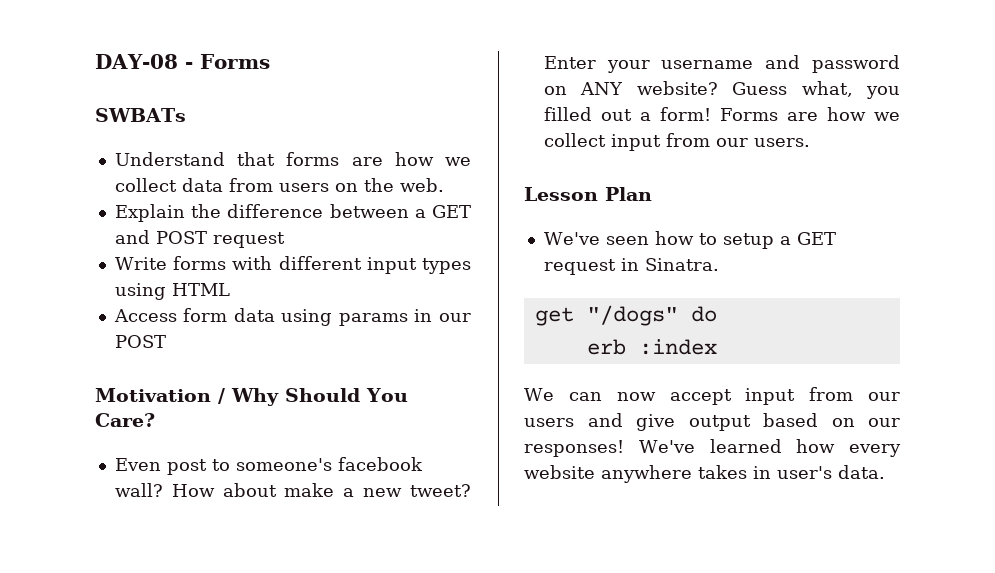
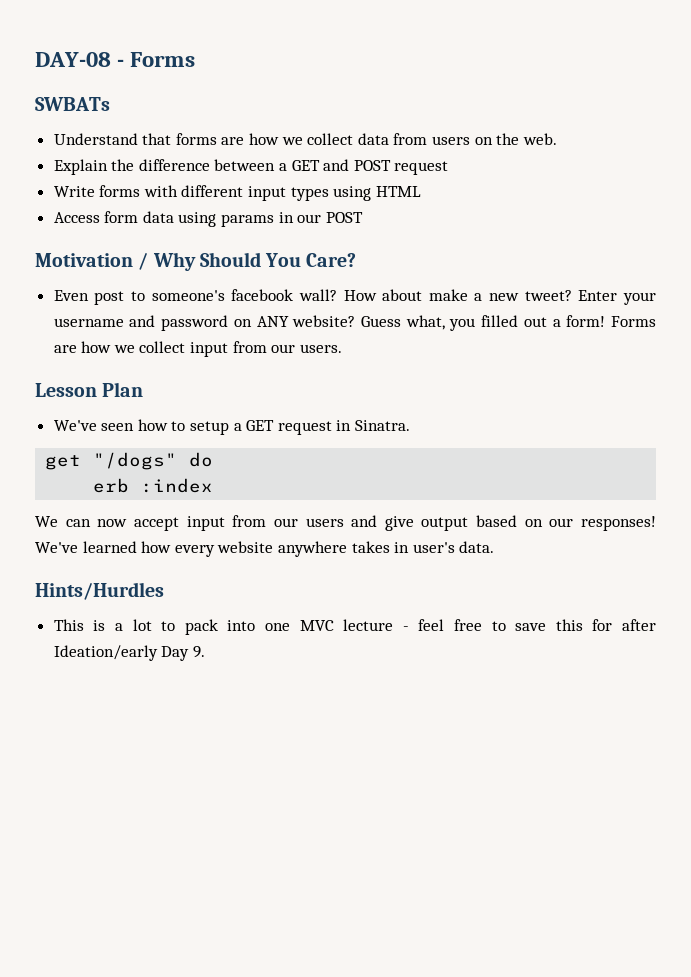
(885, 472) none -> [35,582,164,600] [53,619,657,635] [53,645,205,661] // Hints/Hurdles // This is a lot to pack into one MVC lecture - feel free to save this for after Ideation/early Day 9.

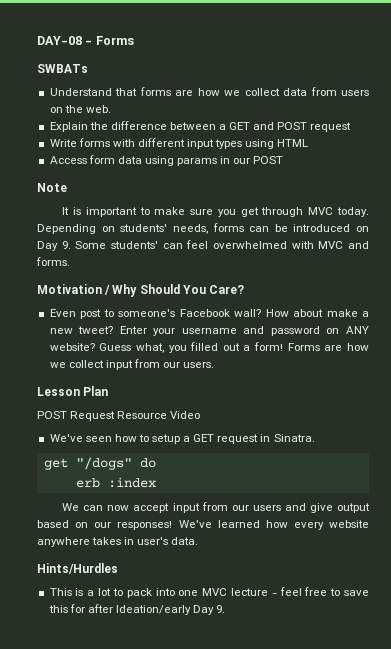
(363, 217) none -> [37,183,67,192] [62,207,369,217] [37,223,369,234] [37,240,369,251] [36,257,70,266] // Note // It is important to make sure you get through MVC today. Depending on students' needs, forms can be introduced on Day 9. Some students' can feel overwhelmed with MVC and forms.
[231,289,294,301] facebook -> [179,309,230,317] Facebook
(144, 389) none -> [37,411,201,421] // POST Request Resource Video

